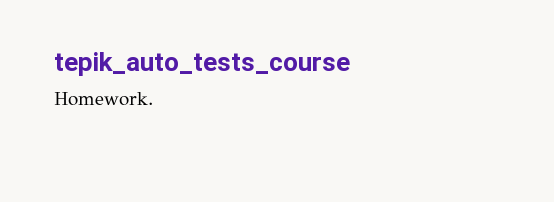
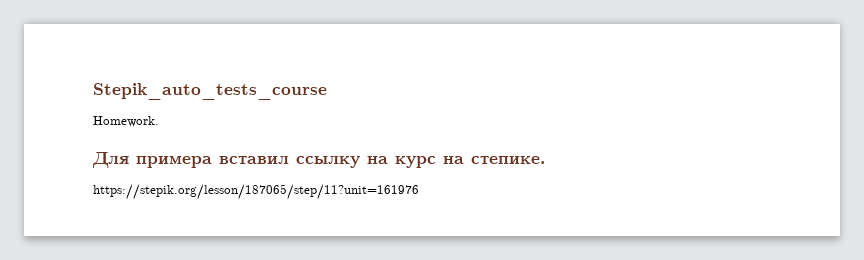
[54,52,350,76] tepik_auto_tests_course -> [93,83,327,100] Stepik_auto_tests_course
(153, 99) none -> [92,152,545,168] [93,184,419,200] // Для примера вставил ссылку на курс на степике. // https://stepik.org/lesson/187065/step/11?unit=161976

